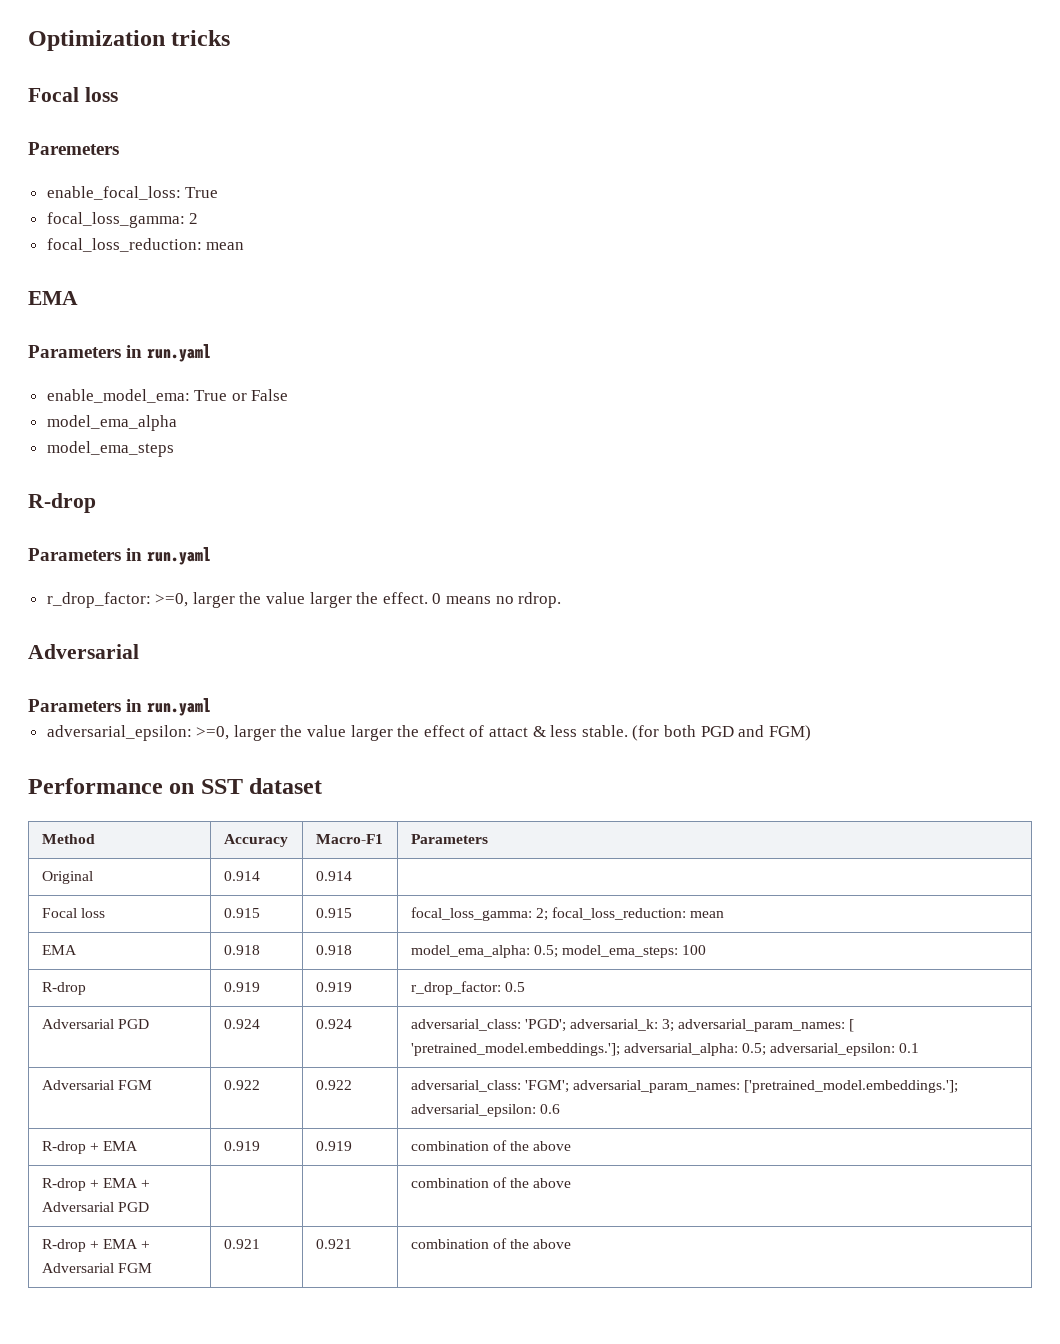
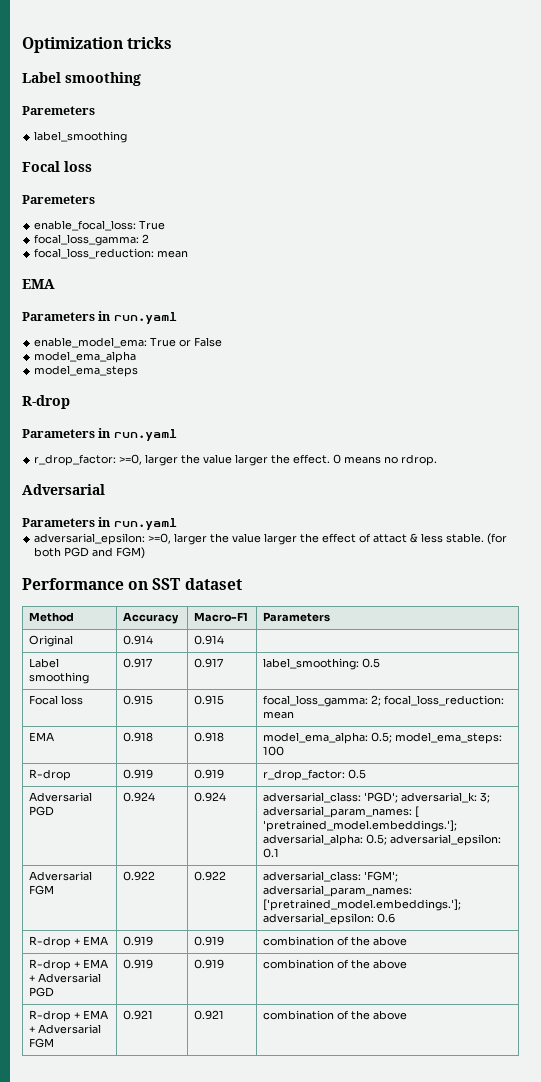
(231, 38) none -> [22,72,141,86] [22,106,95,115] [34,131,128,143] // Label smoothing // Paremeters // label_smoothing
(352, 876) none -> [29,658,60,668] [29,672,90,684] [123,658,153,668] [194,658,224,668] [263,658,381,670] // Label smoothing | 0.917 | 0.917 | label_smoothing: 0.5
(149, 1207) | -> [123,959,154,969] [194,959,225,969] 0.919 | 0.919

